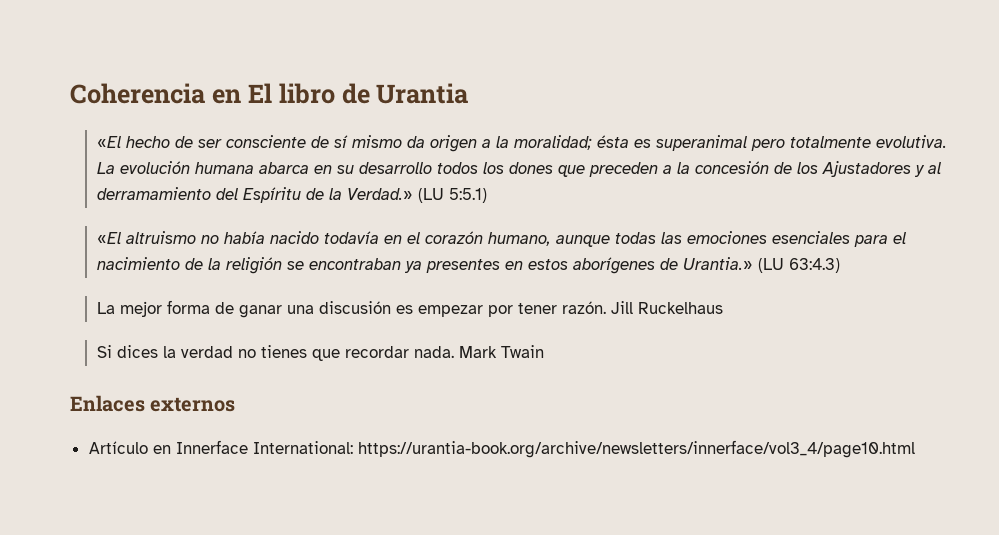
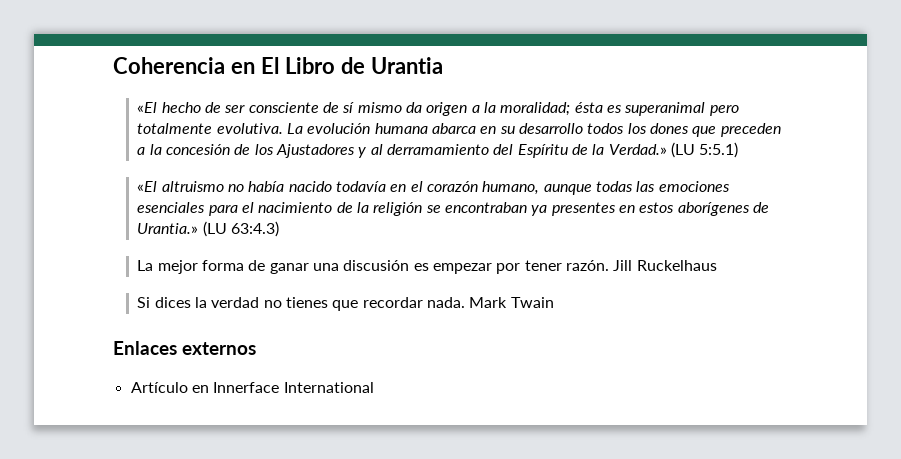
[278,83,335,104] libro -> [284,57,335,74] Libro
[252,440,915,458] International: https://urantia-book.org/archive/newsletters/innerface/vol3_4/page10.html -> [283,382,374,393] International

